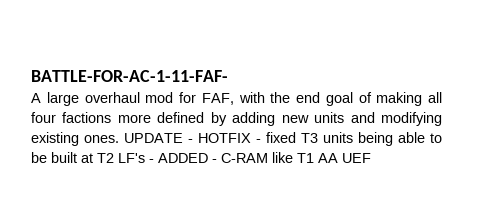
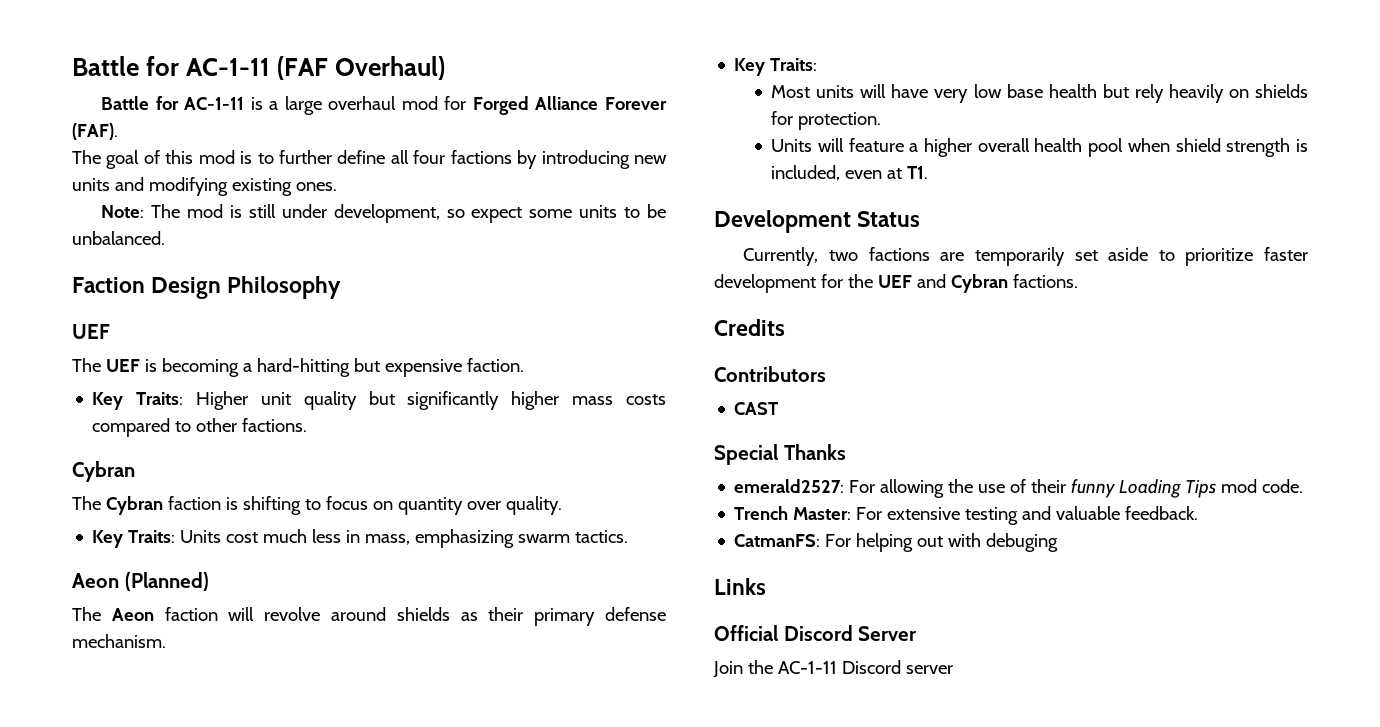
[31,70,228,82] [31,92,442,106] [31,112,276,126] BATTLE-FOR-AC-1-11-FAF- // A large overhaul mod for FAF, with the end goal of making all four factions more defined by adding -> [72,56,446,80] [101,96,667,115] [72,123,118,140] [72,150,630,169] Battle for AC-1-11 (FAF Overhaul) // Battle for AC-1-11 is a large overhaul mod for Forged Alliance Forever (FAF). // The goal of this mod is to further define all four factions by introducing
[124,132,442,146] [31,152,371,163] UPDATE - HOTFIX - fixed T3 units being able to be built at T2 LF's - ADDED - C-RAM like T1 AA UEF -> [101,204,666,223] [72,231,165,245] [72,276,342,299] [72,324,110,339] [72,358,524,377] [92,391,667,410] [92,418,308,437] [72,461,135,482] [72,496,562,515] [92,529,629,548] [72,572,209,591] [72,607,666,626] [72,634,166,648] [734,58,818,76] [771,84,1308,103] [771,111,882,130] [771,138,1308,157] [771,165,929,181] [714,210,921,233] [743,247,1308,266] [714,274,1078,293] [714,319,785,336] [714,366,826,382] [734,402,779,415] [714,444,846,465] [734,479,1304,498] [734,506,1199,525] [734,533,1059,552] [714,578,766,595] [714,625,918,641] [713,660,953,678] // Note: The mod is still under development, so expect some units to be unbalanced. // Faction Design Philosophy // UEF // The UEF is becoming a hard-hitting but expensive faction. // Key Traits: Higher unit quality but significantly higher mass costs compared to other factions. // Cybran // The Cybran faction is shifting to focus on quantity over quality. // Key Traits: Units cost much less in mass, emphasizing swarm tactics. // Aeon (Planned) // The Aeon faction will revolve around shields as their primary defense mechanism. // Key Traits: // Most units will have very low base health but rely heavily on shields for protection. // Units will feature a higher overall health pool when shield strength is included, even at T1. // Development Status // Currently, two factions are temporarily set aside to prioritize faster development for the UEF and Cybran factions. // Credits // Contributors // CAST // Special Thanks // emerald2527: For allowing the use of their funny Loading Tips mod code. // Trench Master: For extensive testing and valuable feedback. // CatmanFS: For helping out with debuging // Links // Official Discord Server // Join the AC-1-11 Discord server

